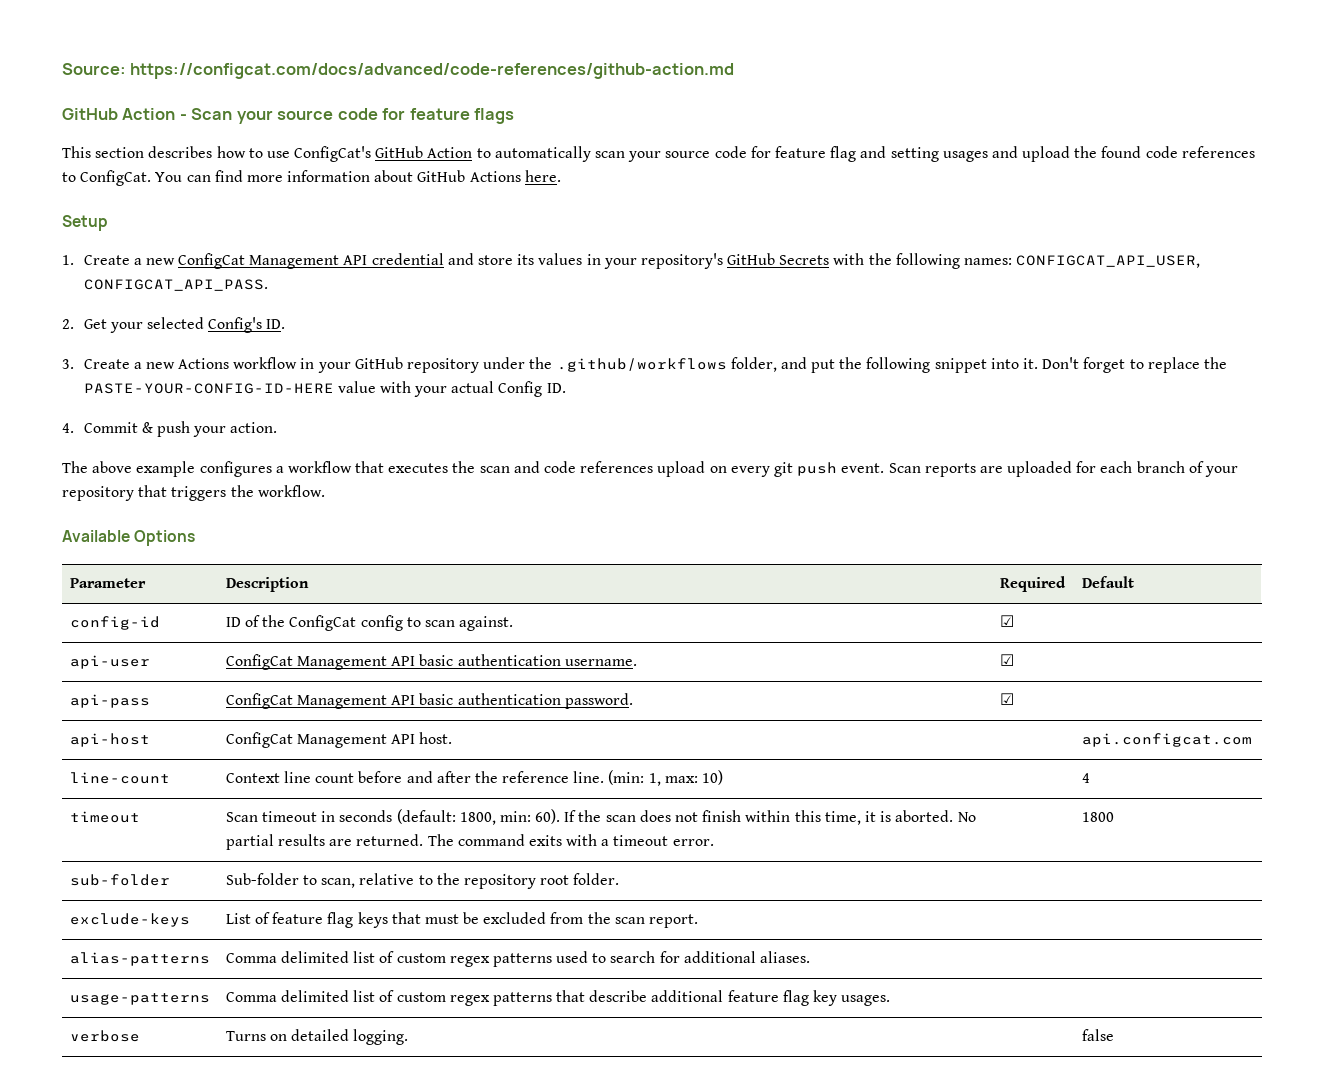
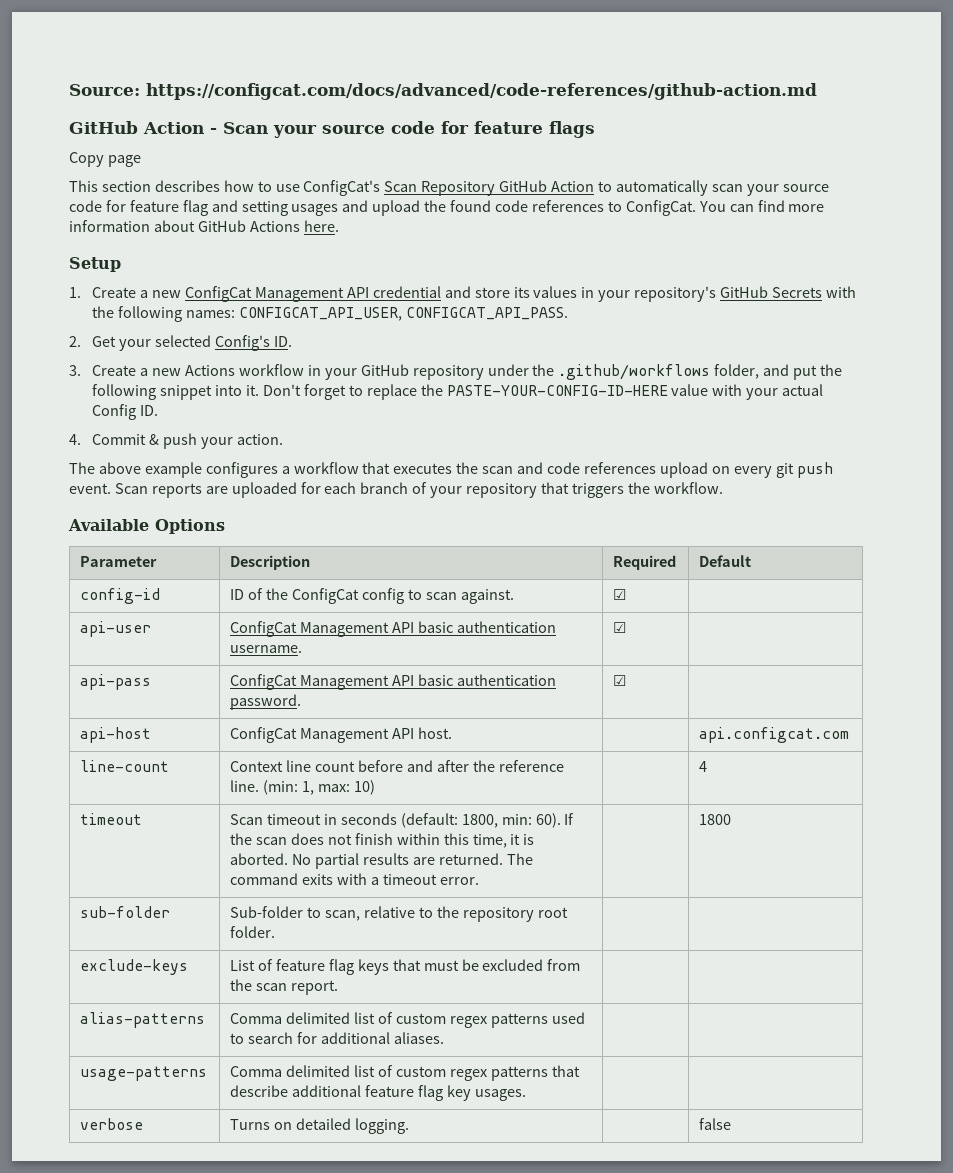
(515, 116) none -> [69,152,141,167] // Copy page
(372, 154) none -> [384,181,496,196] Scan Repository

